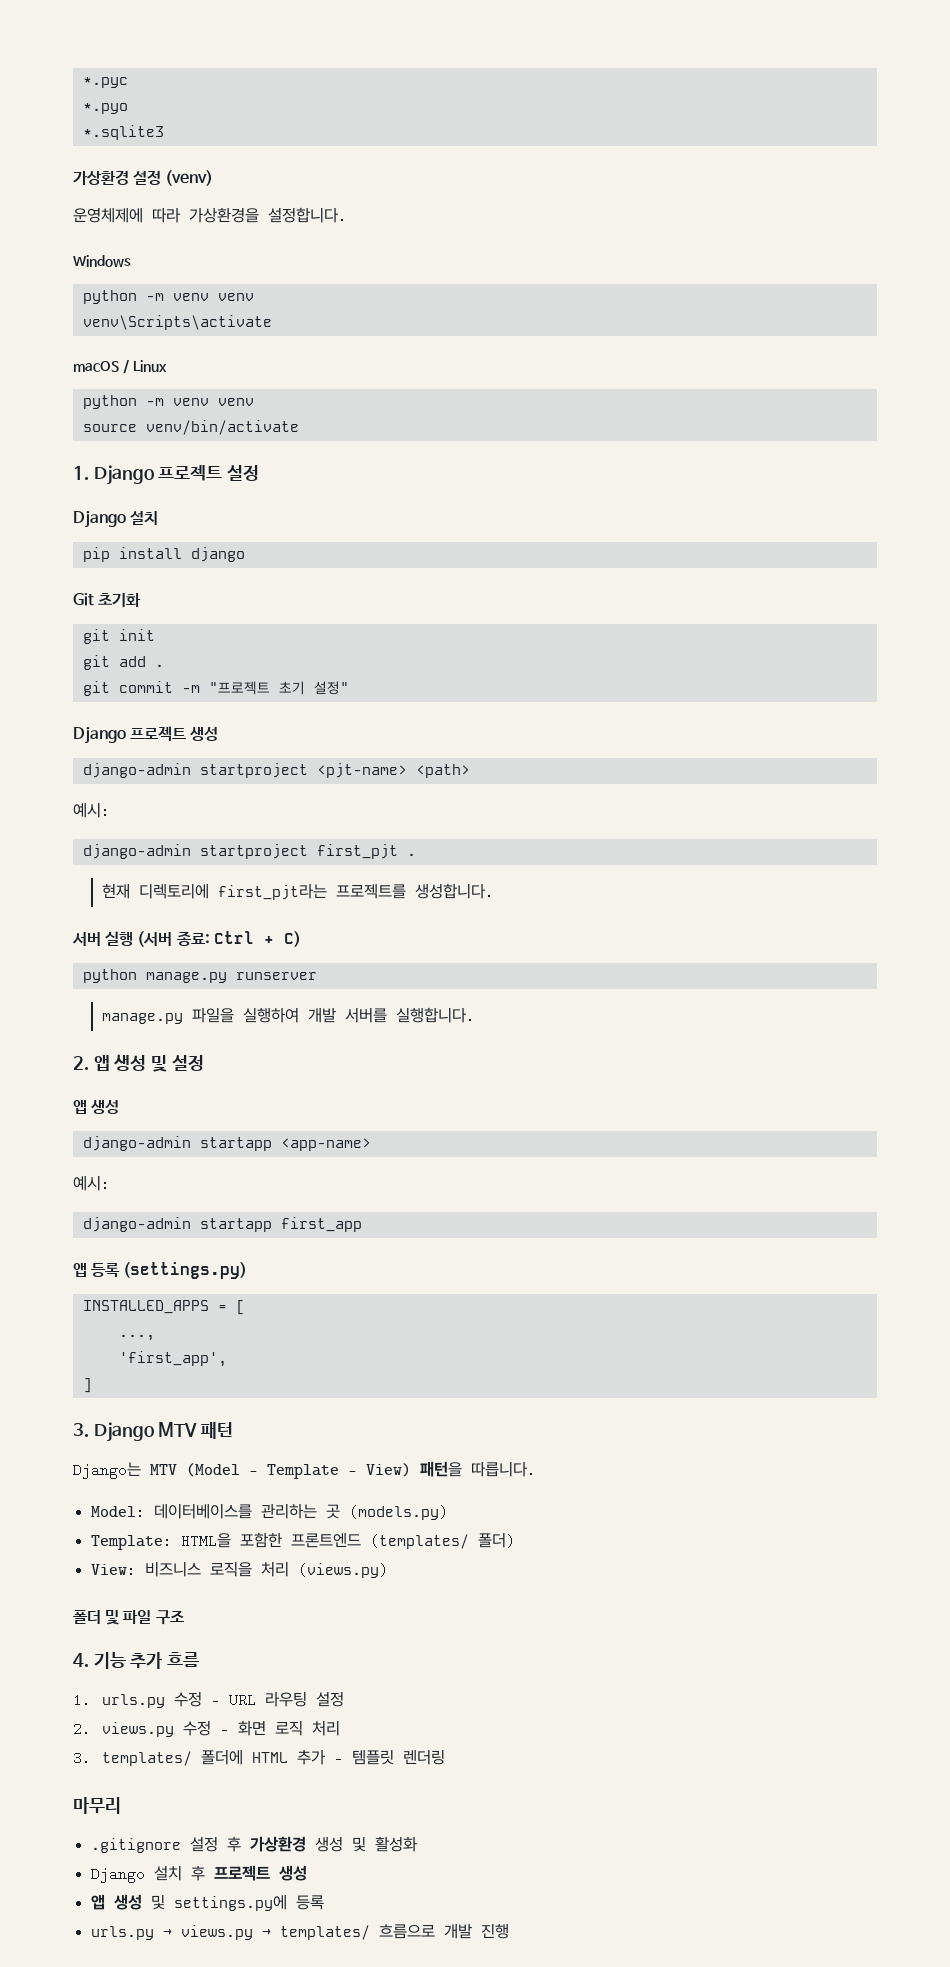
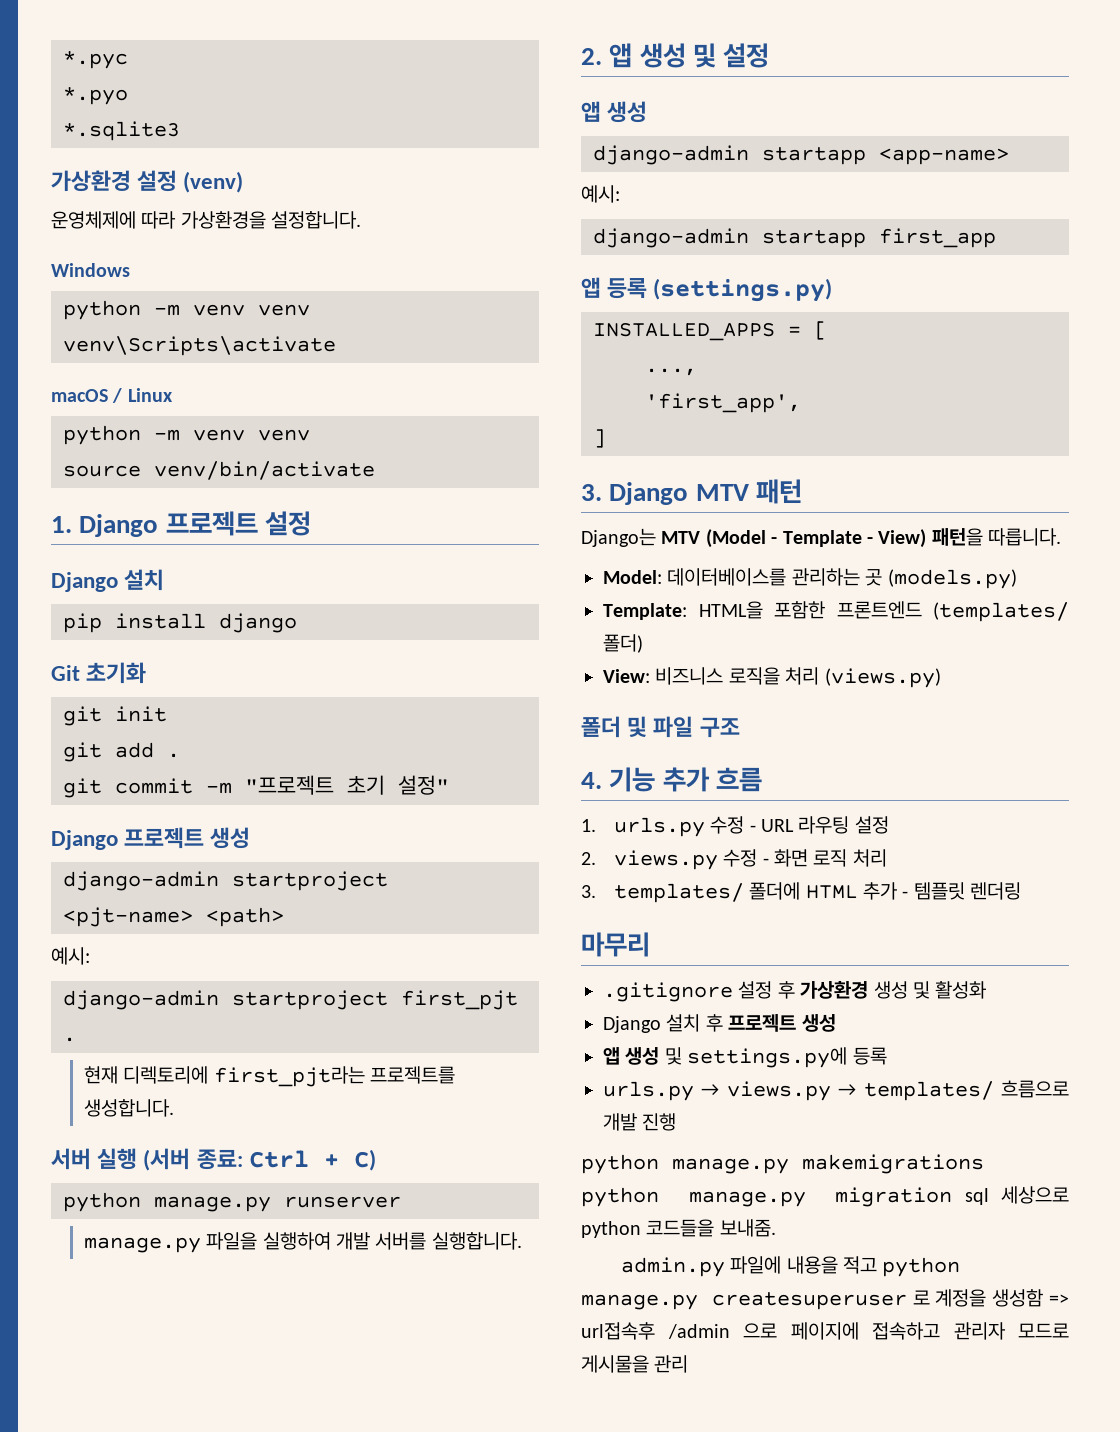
(510, 1931) none -> [581,1154,984,1174] [581,1186,1069,1207] [581,1219,776,1238] [620,1256,961,1277] [581,1289,1069,1310] [581,1322,1069,1340] [581,1355,689,1373] // python manage.py makemigrations python manage.py migration sql 세상으로 python 코드들을 보내줌. // admin.py 파일에 내용을 적고 python manage.py createsuperuser 로 계정을 생성함 => url접속후 /admin 으로 페이지에 접속하고 관리자 모드로 게시물을 관리

